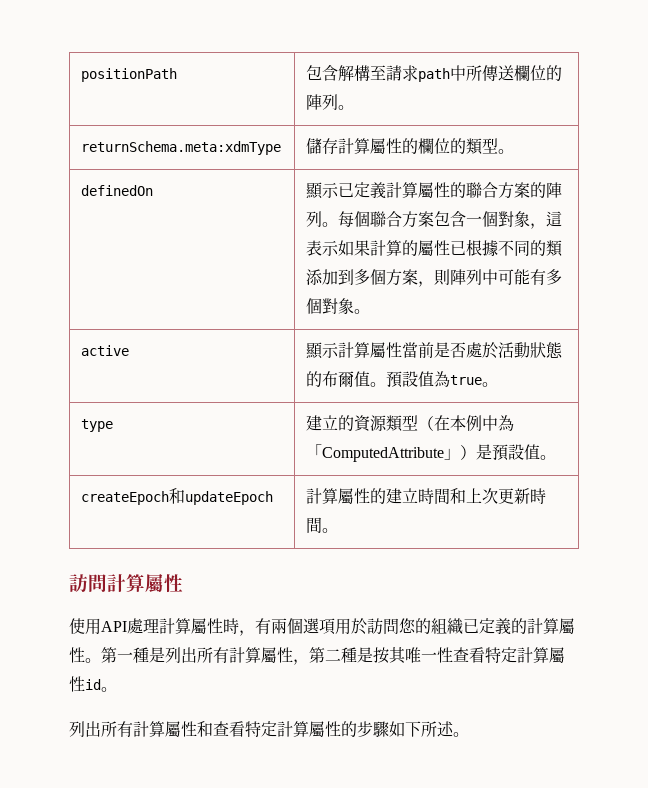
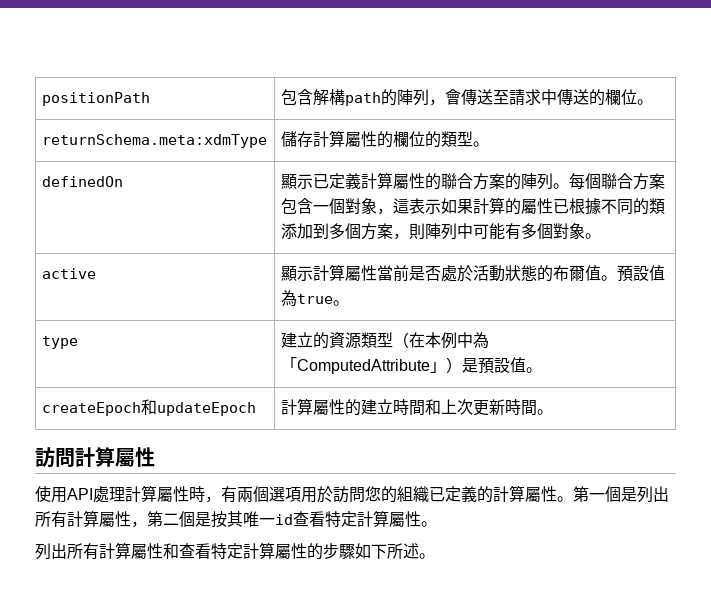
[370,65,563,82] [306,94,339,110] 至請求path中所傳送欄位的陣列 -> [345,89,638,106] path的陣列，會傳送至請求中傳送的欄位
[133,647,149,663] 種 -> [605,486,621,502] 個
[341,647,357,663] 種 -> [179,511,195,527] 個
[437,647,565,664] [69,676,101,692] 性查看特定計算屬性id -> [275,510,421,527] id查看特定計算屬性

